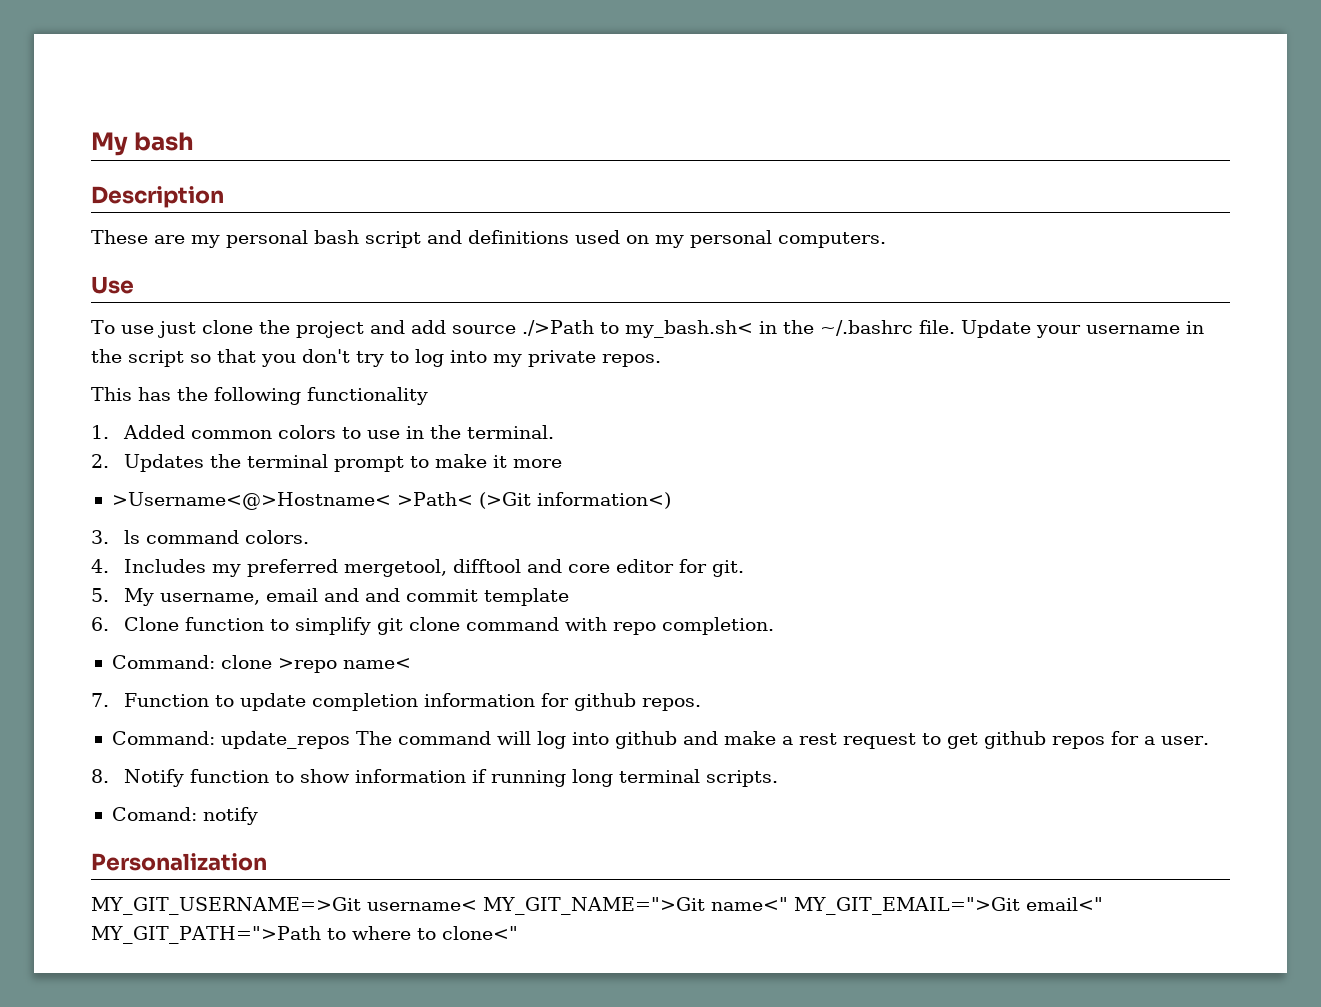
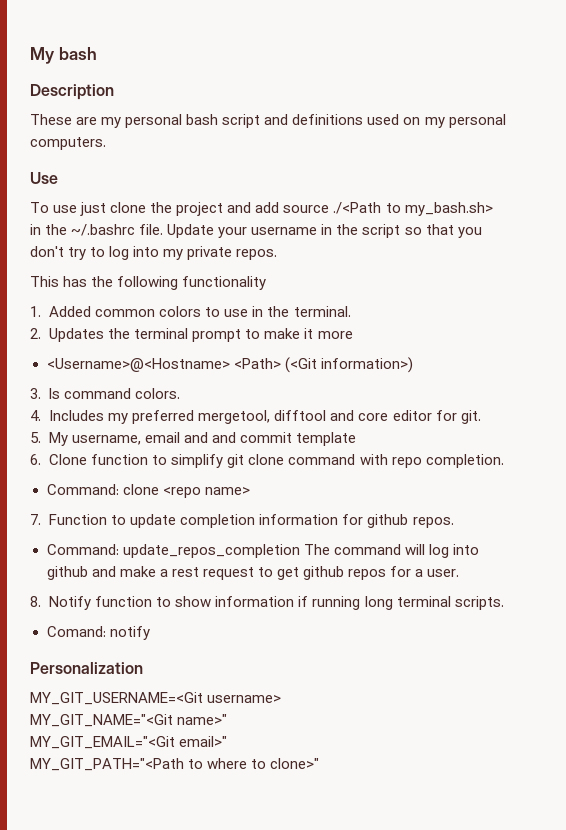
[521,320,753,338] ./>Path to my_bash.sh< -> [333,202,493,216] ./<Path to my_bash.sh>
[111,492,671,510] >Username<@>Hostname< >Path< (>Git information<) -> [46,357,413,373] <Username>@<Hostname> <Path> (<Git information>)
[277,658,411,673] >repo name< -> [162,487,250,498] <repo name>
[220,731,350,749] update_repos -> [122,544,300,558] update_repos_completion
[91,897,1103,915] [91,926,321,944] MY_GIT_USERNAME=>Git username< MY_GIT_NAME=">Git name<" MY_GIT_EMAIL=">Git email<" MY_GIT_PATH=">Path -> [30,692,282,705] [30,714,228,727] [30,736,228,749] [30,758,184,771] MY_GIT_USERNAME=<Git username> // MY_GIT_NAME="<Git name>" // MY_GIT_EMAIL="<Git email>" // MY_GIT_PATH="<Path
[441,926,518,940] clone<" -> [270,758,320,769] clone>"

